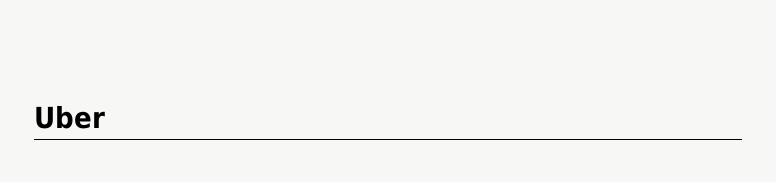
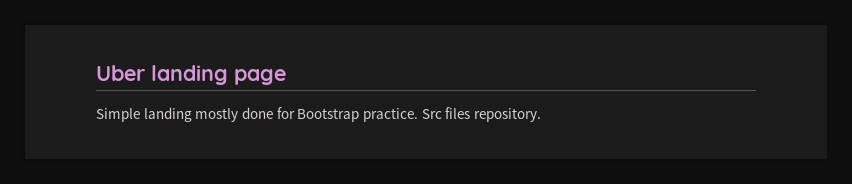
(105, 117) none -> [151,65,286,85] [96,107,541,122] landing page // Simple landing mostly done for Bootstrap practice. Src files repository.

